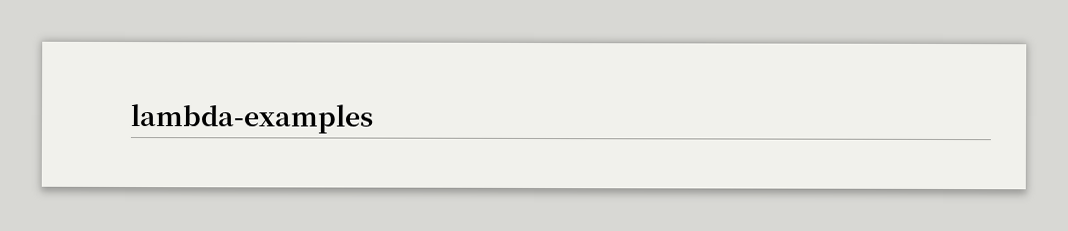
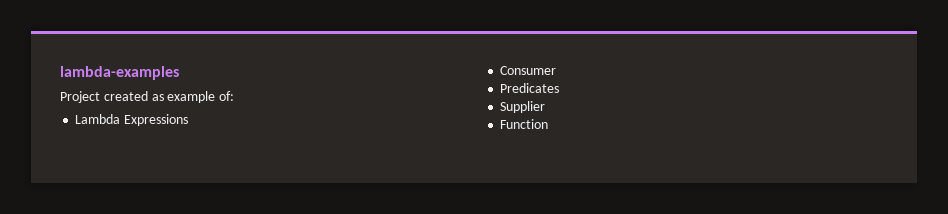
(374, 119) none -> [60,91,235,103] [75,114,189,126] [500,66,557,75] [500,83,560,93] [500,101,546,113] [500,119,549,129] // Project created as example of: // Lambda Expressions // Consumer // Predicates // Supplier // Function

